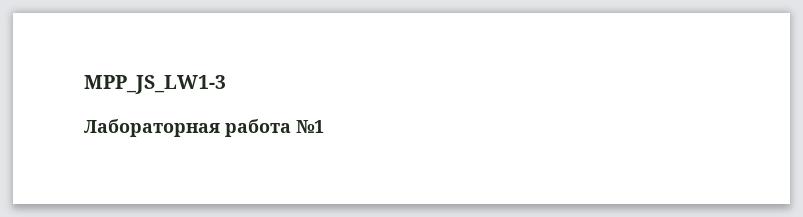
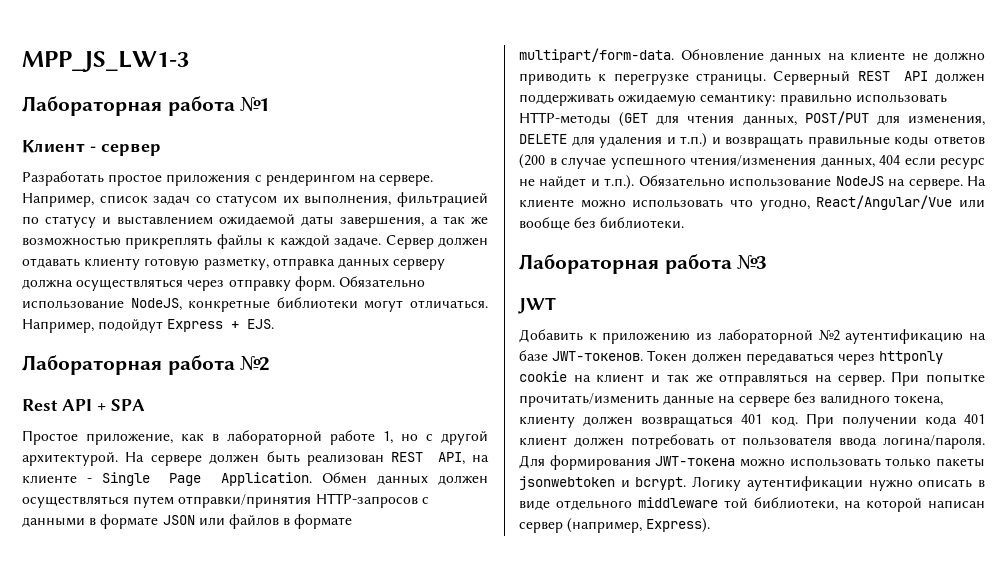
(324, 126) none -> [22,140,161,156] [22,171,434,186] [22,192,488,207] [22,214,488,228] [22,234,489,249] [22,258,446,270] [22,276,425,291] [22,297,488,312] [22,319,275,333] [22,355,271,375] [22,399,145,411] [22,430,488,445] [22,451,489,466] [22,472,488,486] [22,493,429,508] [22,514,353,529] [519,48,985,63] [519,71,985,85] [519,94,947,106] [519,111,985,127] [519,133,985,148] [519,154,985,169] [519,175,986,190] [519,195,985,211] [519,217,685,230] [519,254,768,274] [518,297,556,314] [519,329,986,344] [519,350,944,365] [519,371,985,386] [519,392,944,407] [519,413,985,428] [519,434,985,449] [519,455,985,470] [519,476,985,491] [519,497,985,512] [519,518,711,533] // Клиент - сервер // Разработать простое приложения с рендерингом на сервере. Например, список задач со статусом их выполнения, фильтрацией по статусу и выставлением ожидаемой даты завершения, а так же возможностью прикреплять файлы к каждой задаче. Сервер должен отдавать клиенту готовую разметку, отправка данных серверу должна осуществляться через отправку форм. Обязательно использование NodeJS, конкретные библиотеки могут отличаться. Например, подойдут Express + EJS. // Лабораторная работа №2 // Rest API + SPA // Простое приложение, как в лабораторной работе 1, но с другой архитектурой. На сервере должен быть реализован REST API, на клиенте - Single Page Application. Обмен данных должен осуществляться путем отправки/принятия HTTP-запросов с данными в формате JSON или файлов в формате multipart/form-data. Обновление данных на клиенте не должно приводить к перегрузке страницы. Серверный REST API должен поддерживать ожидаемую семантику: правильно использовать HTTP-методы (GET для чтения данных, POST/PUT для изменения, DELETE для удаления и т.п.) и возвращать правильные коды ответов (200 в случае успешного чтения/изменения данных, 404 если ресурс не найдет и т.п.). Обязательно использование NodeJS на сервере. На клиенте можно использовать что угодно, React/Angular/Vue или вообще без библиотеки. // Лабораторная работа №3 // JWT // Добавить к приложению из лабораторной №2 аутентификацию на базе JWT-токенов. Токен должен передаваться через httponly cookie на клиент и так же отправляться на сервер. При попытке прочитать/изменить данные на сервере без валидного токена, клиенту должен возвращаться 401 код. При получении кода 401 клиент должен потребовать от пользователя ввода логина/пароля. Для формирования JWT-токена можно использовать только пакеты jsonwebtoken и bcrypt. Логику аутентификации нужно описать в виде отдельного middleware той библиотеки, на которой написан сервер (например, Express).

